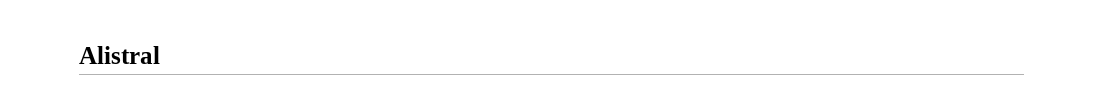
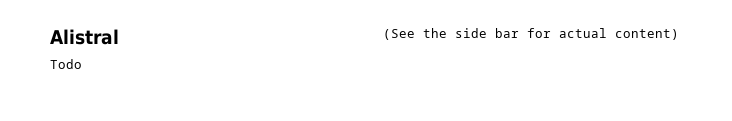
(160, 55) none -> [50,59,82,69] [383,28,679,40] // Todo // (See the side bar for actual content)

